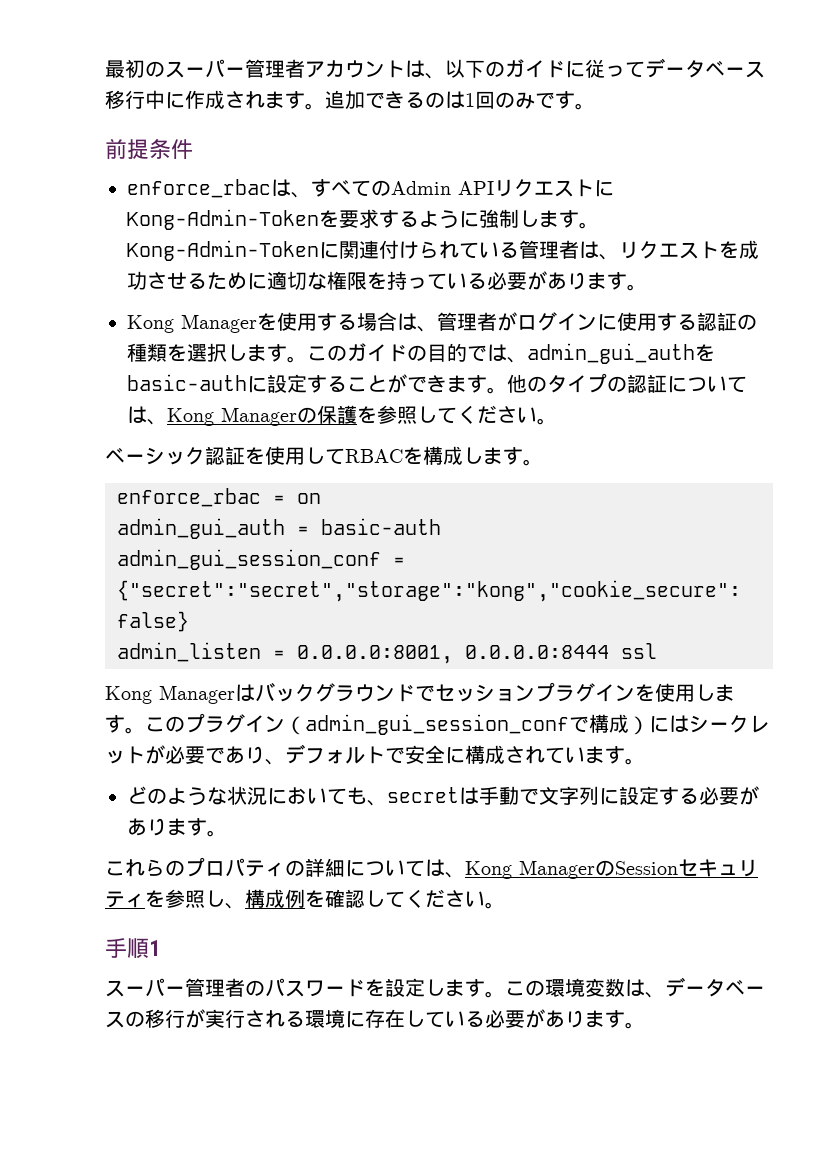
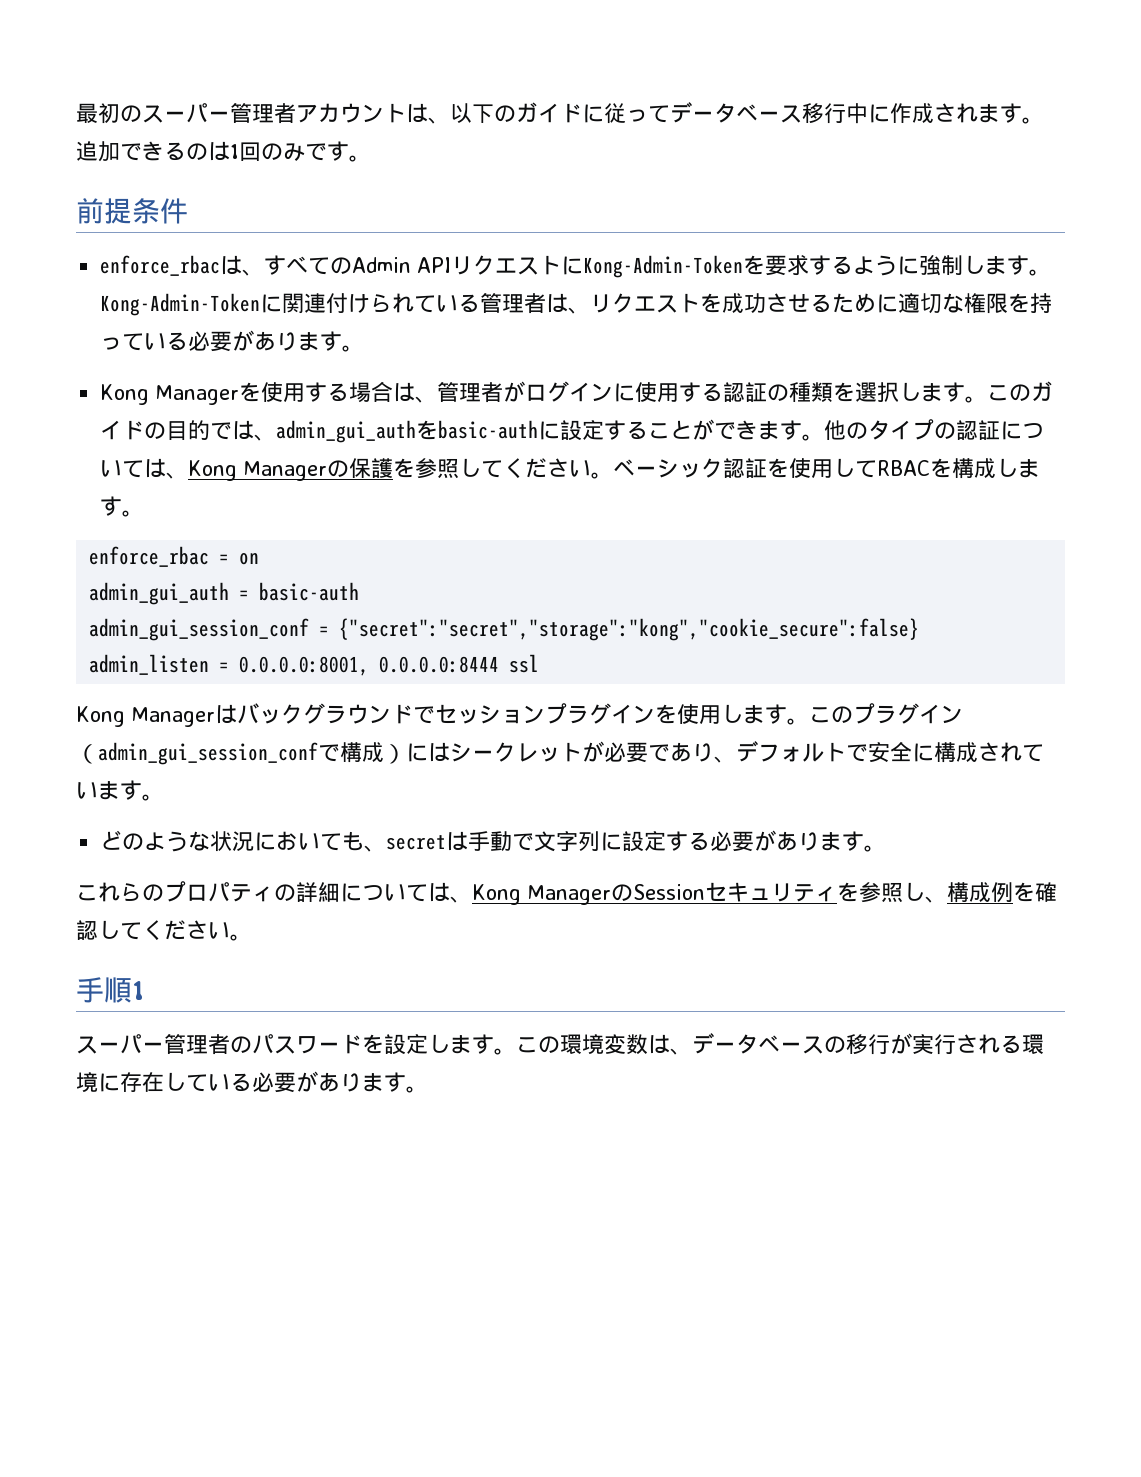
(557, 421) // -> (614, 475) none

